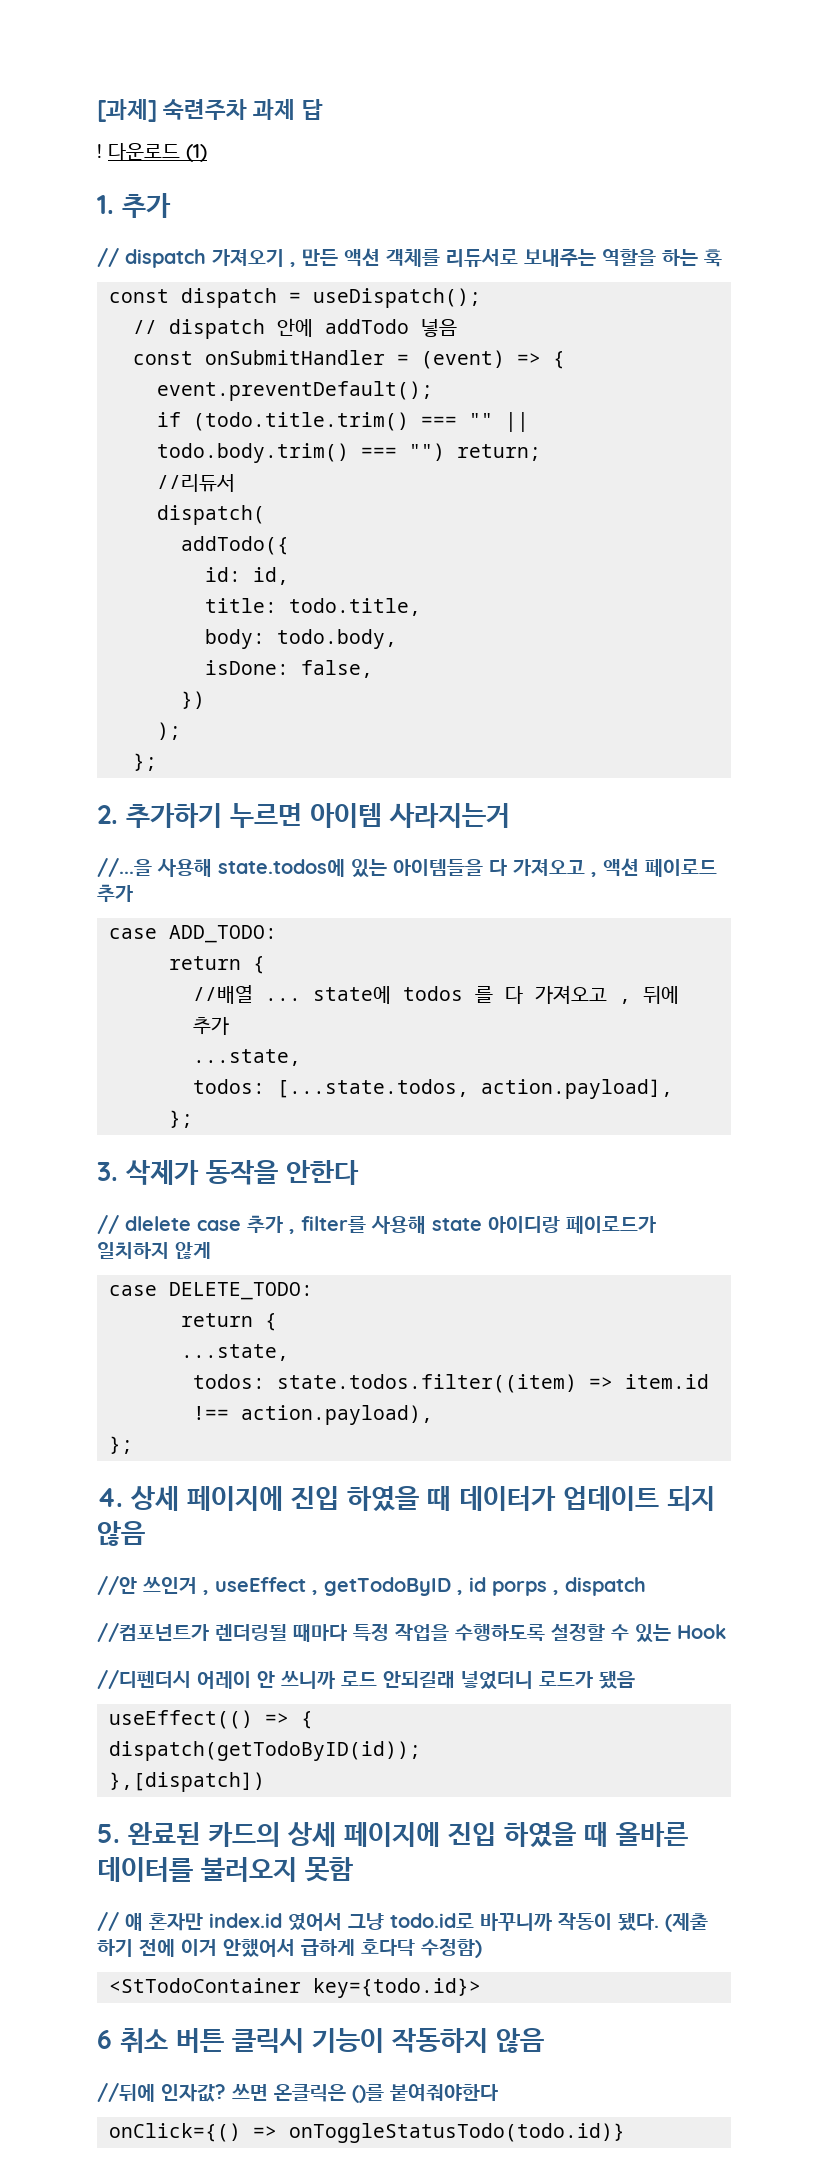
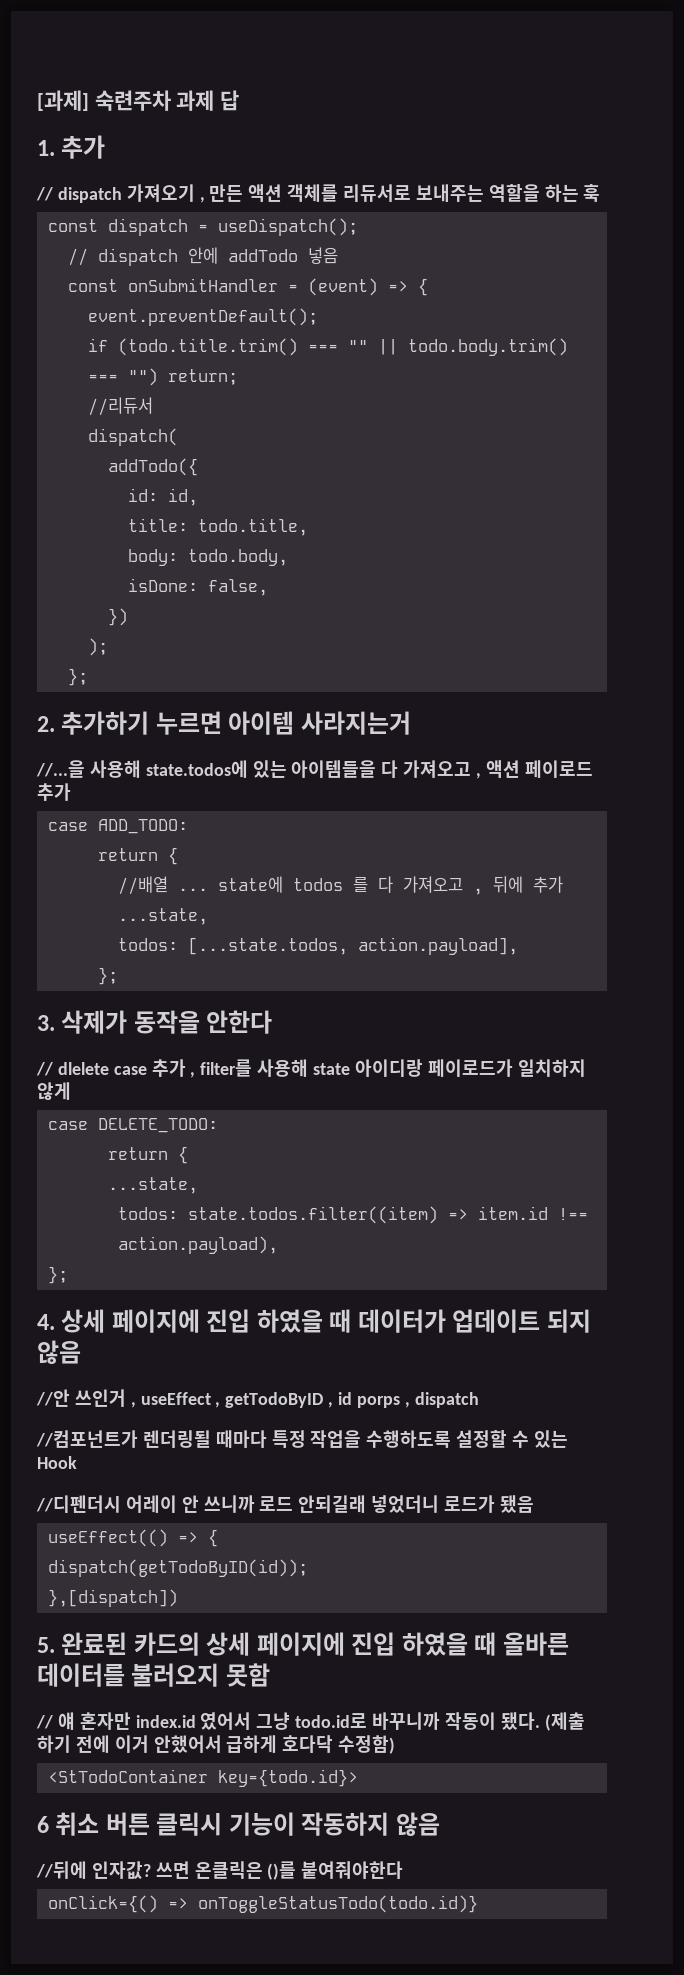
[97,143,207,162] // ! 다운로드 (1) -> (240, 100) none

